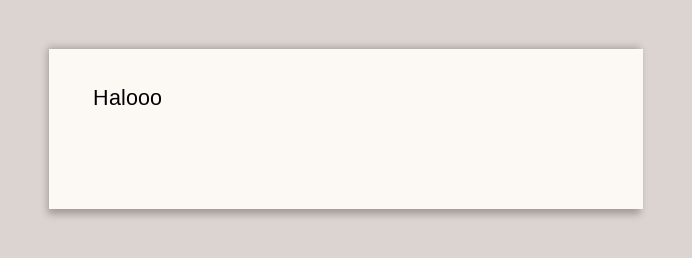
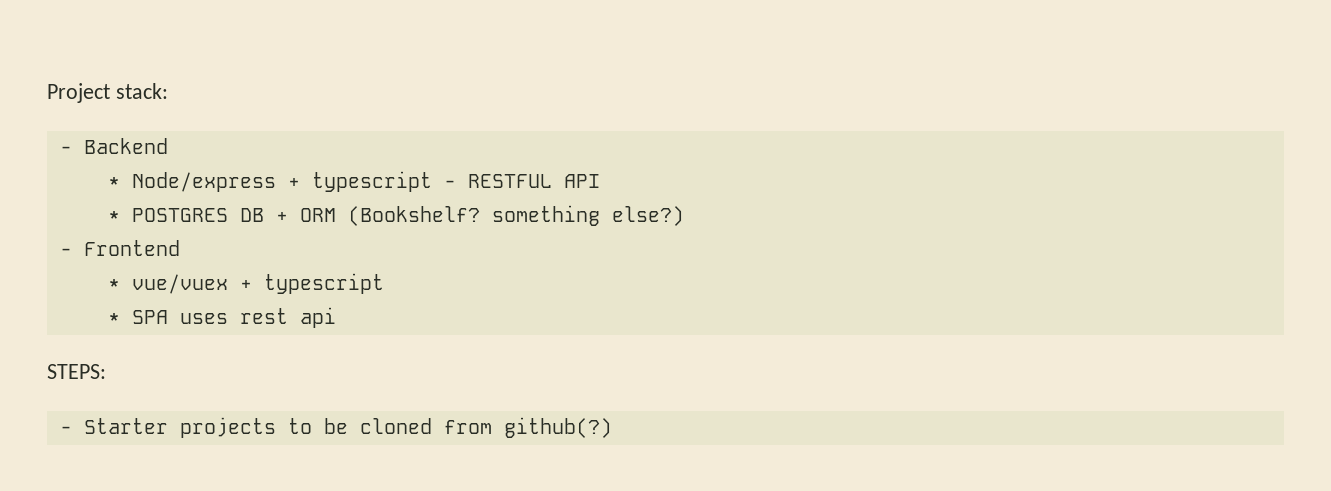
[93,89,162,105] Halooo -> [47,83,168,103] [59,138,168,154] [107,171,600,192] [107,205,684,226] [59,240,180,256] [107,273,384,294] [107,307,336,328] [47,364,106,379] [59,417,612,438] Project stack: // - Backend // * Node/express + typescript - RESTFUL API // * POSTGRES DB + ORM (Bookshelf? something else?) // - Frontend // * vue/vuex + typescript // * SPA uses rest api // STEPS: // - Starter projects to be cloned from github(?)

